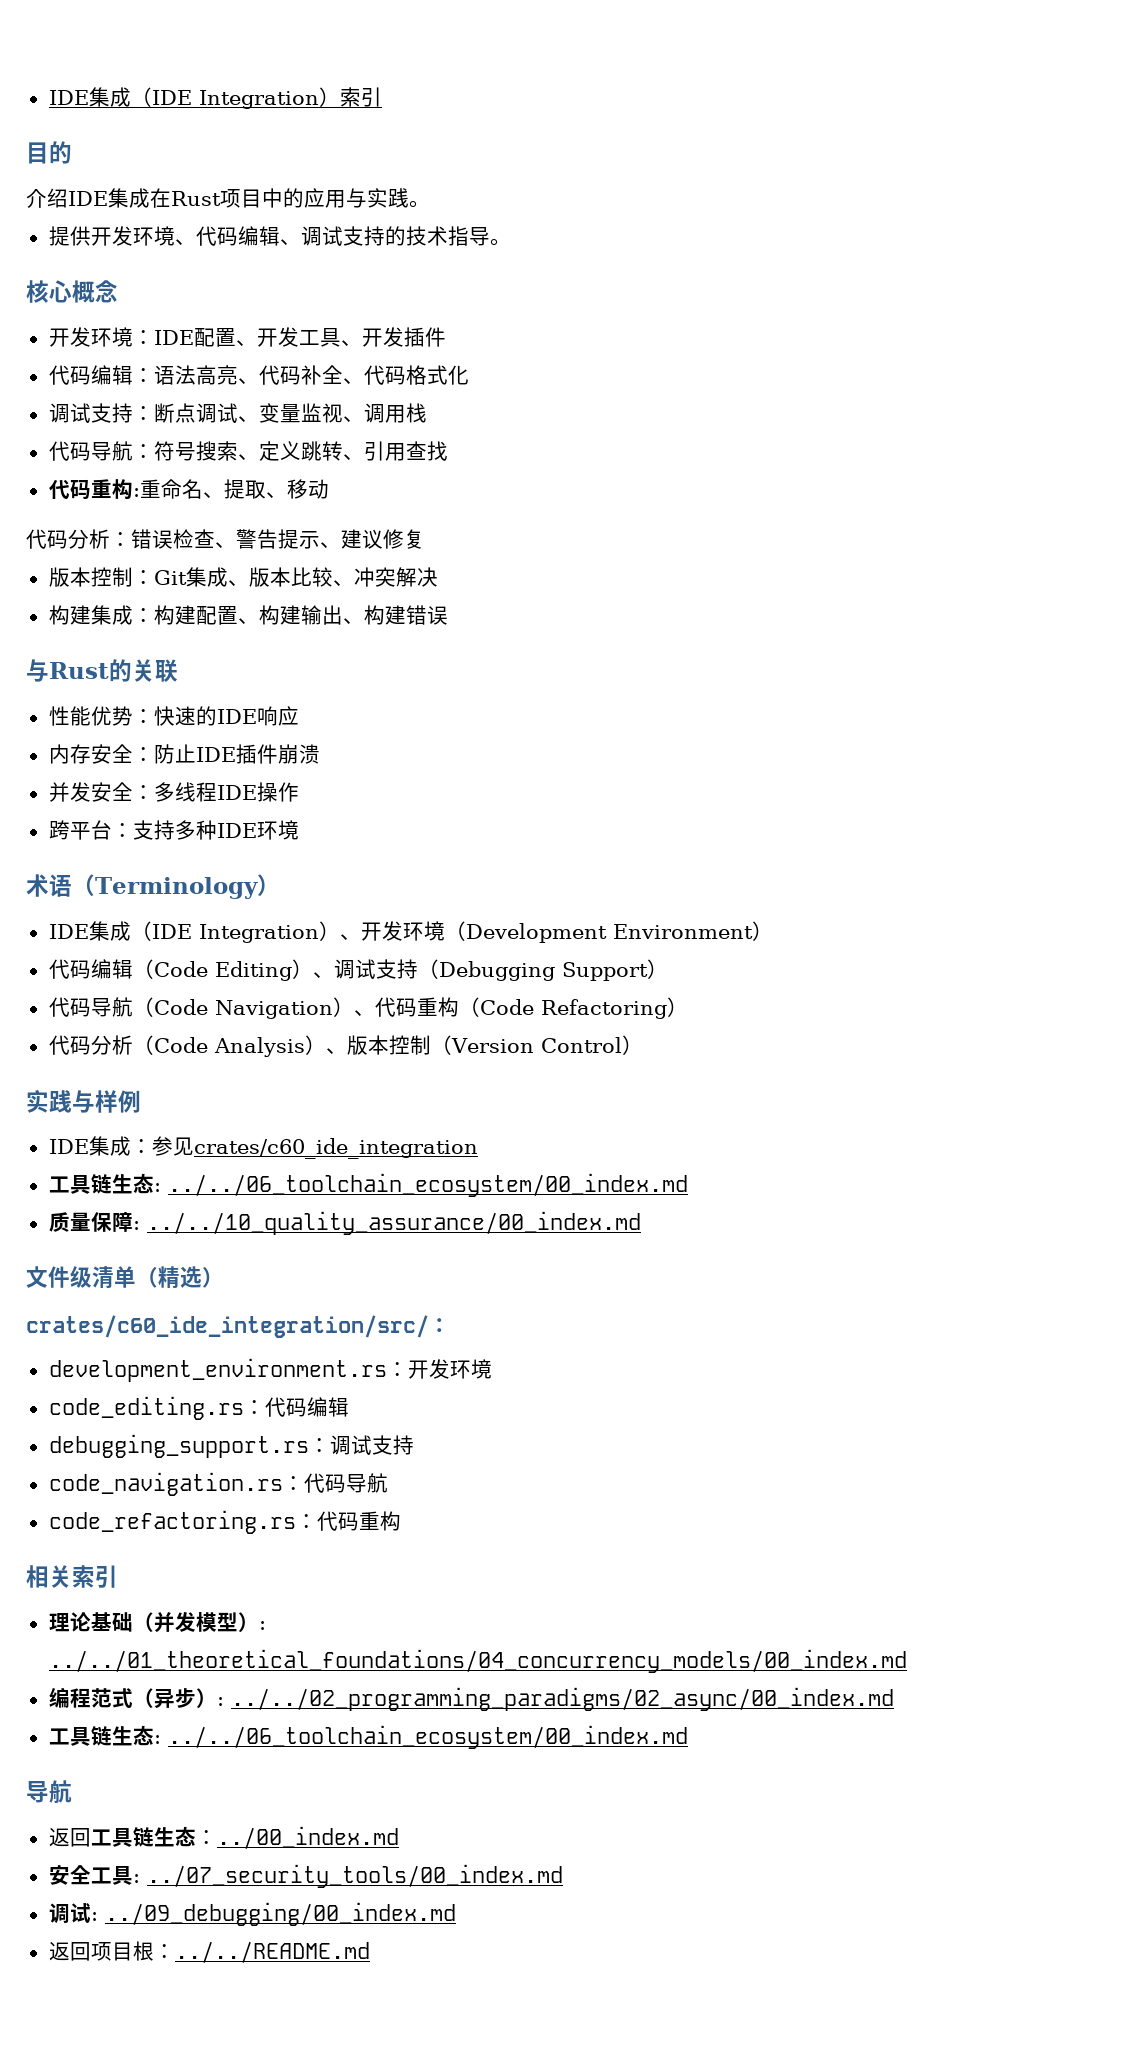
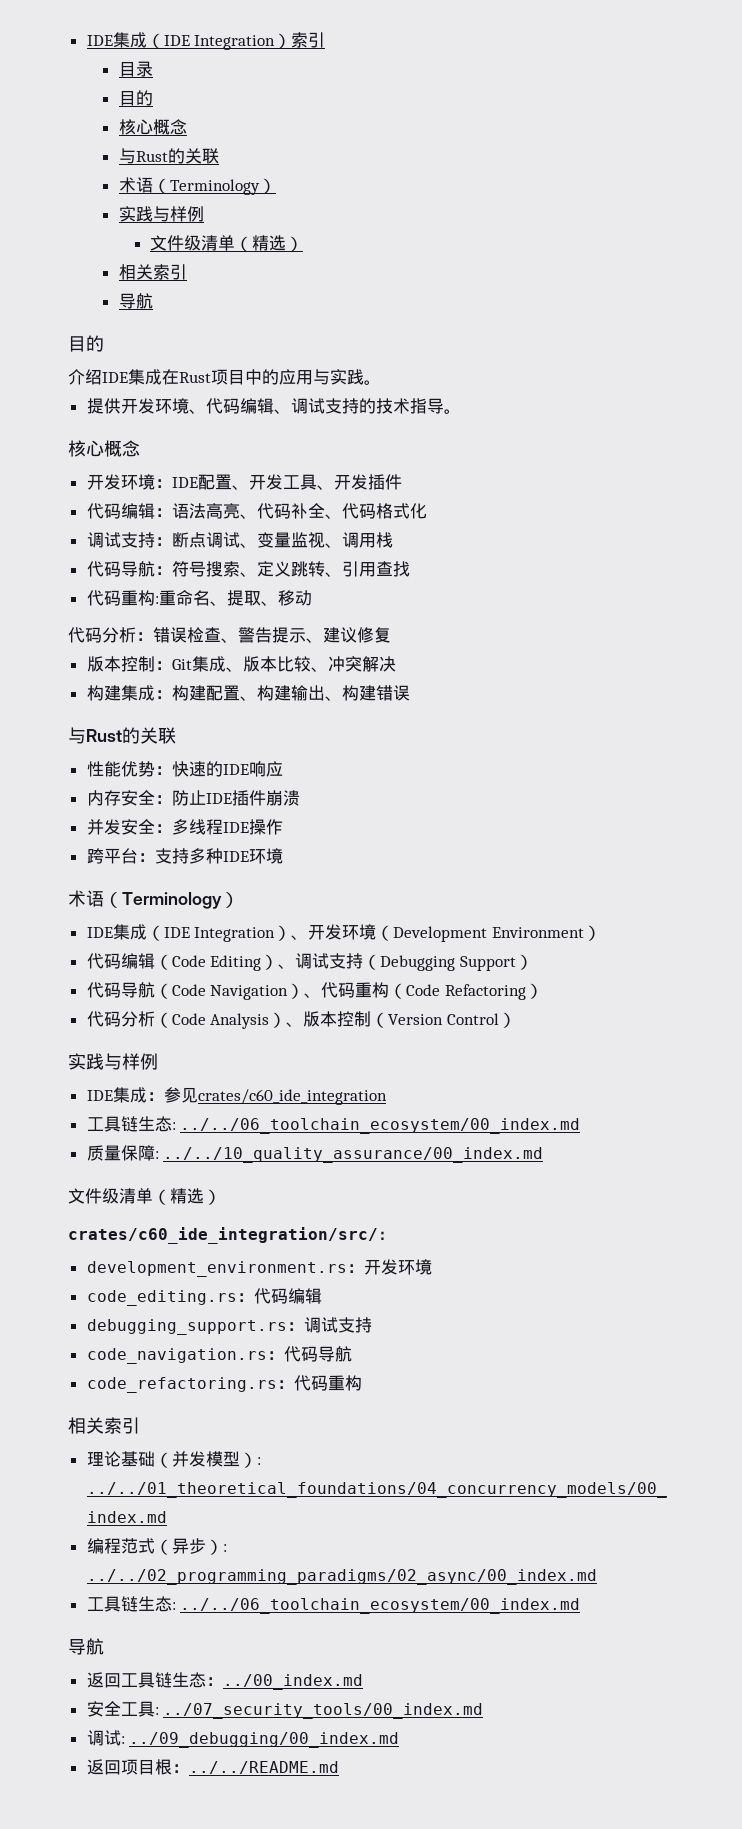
(382, 97) none -> [118,61,153,77] [118,90,153,106] [118,119,187,135] [118,148,219,164] [118,177,276,195] [118,206,204,222] [150,235,304,252] [118,264,187,280] [118,293,153,309] // 目录 // 目的 // 核心概念 // 与Rust的关联 // 术语（Terminology） // 实践与样例 // 文件级清单（精选） // 相关索引 // 导航

